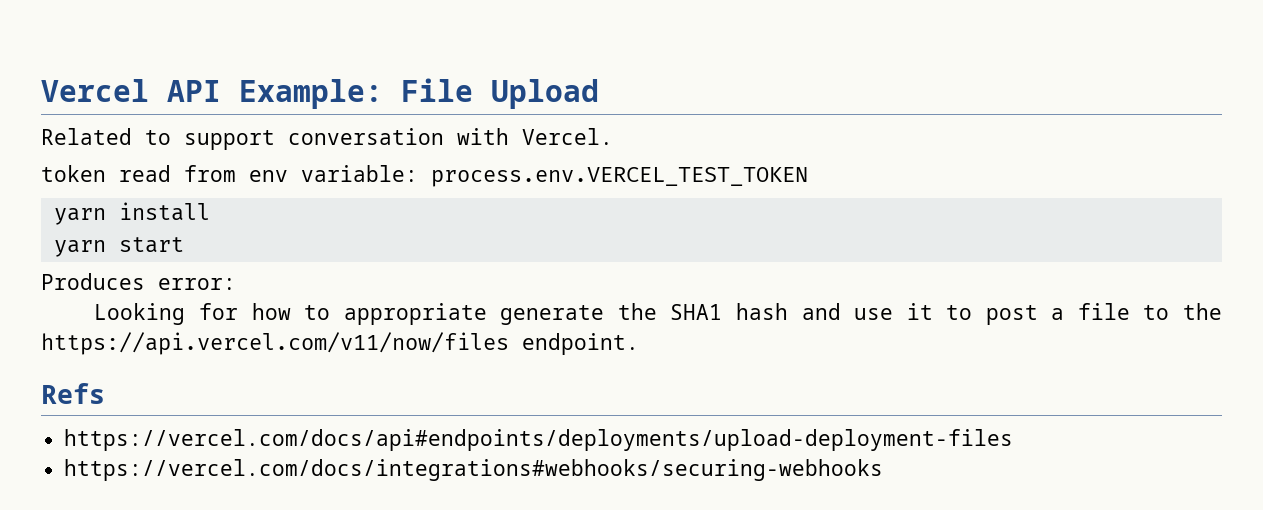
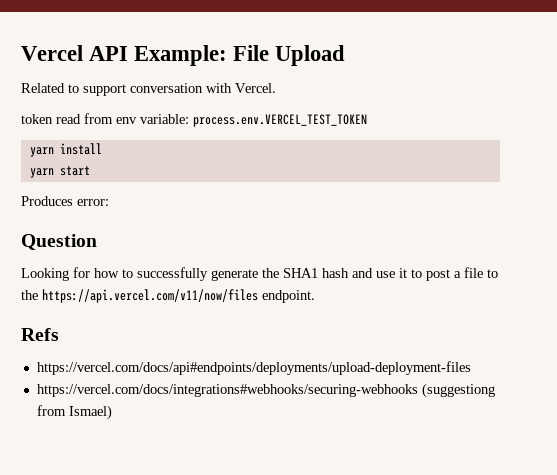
(236, 284) none -> [21,234,97,250] // Question
[343,303,487,325] appropriate -> [137,267,208,281] successfully
(884, 470) none -> [421,383,495,398] [36,405,112,420] (suggestiong from Ismael)

